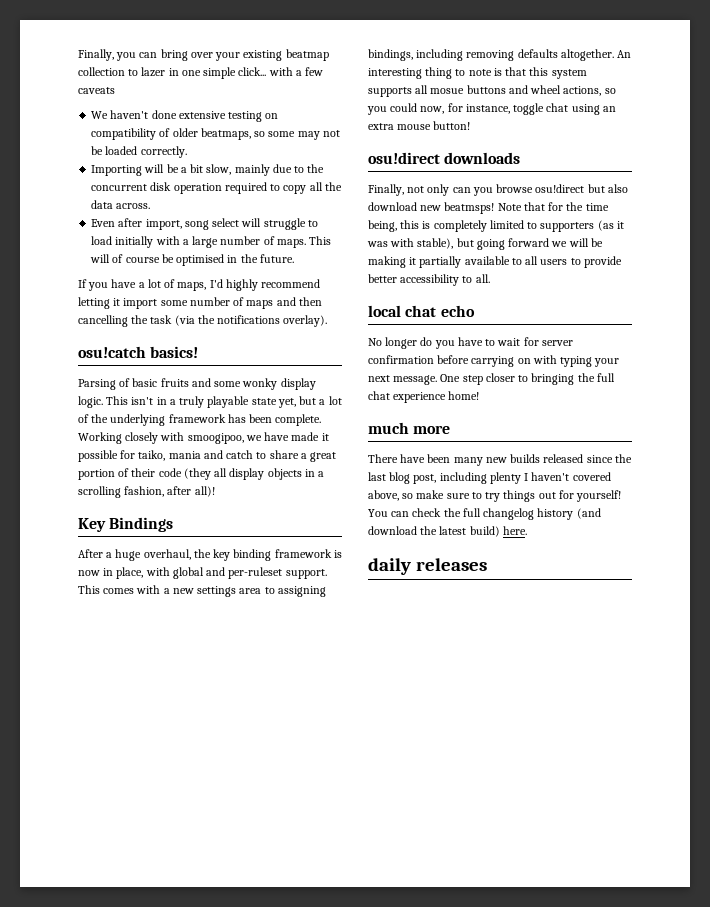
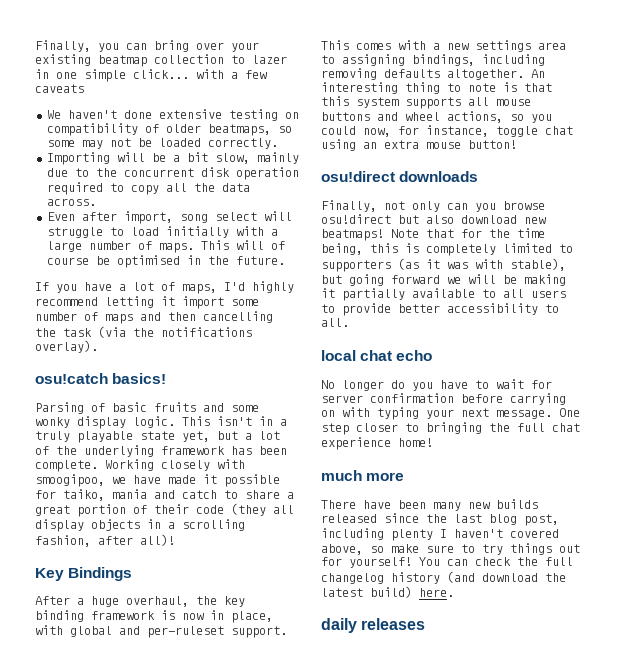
[430,88,465,94] mosue -> [496,99,531,106] mouse
[444,202,495,214] beatmsps! -> [321,229,384,241] beatmaps!

